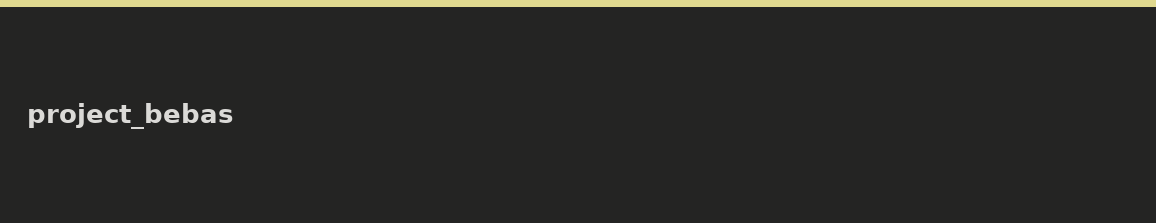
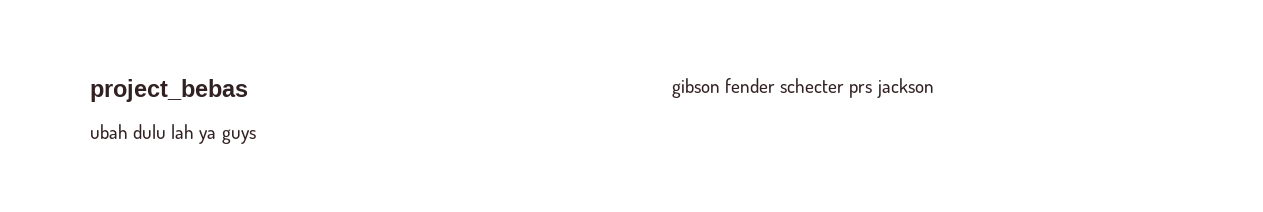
(233, 116) none -> [90,124,256,144] [672,78,934,98] // ubah dulu lah ya guys // gibson fender schecter prs jackson

